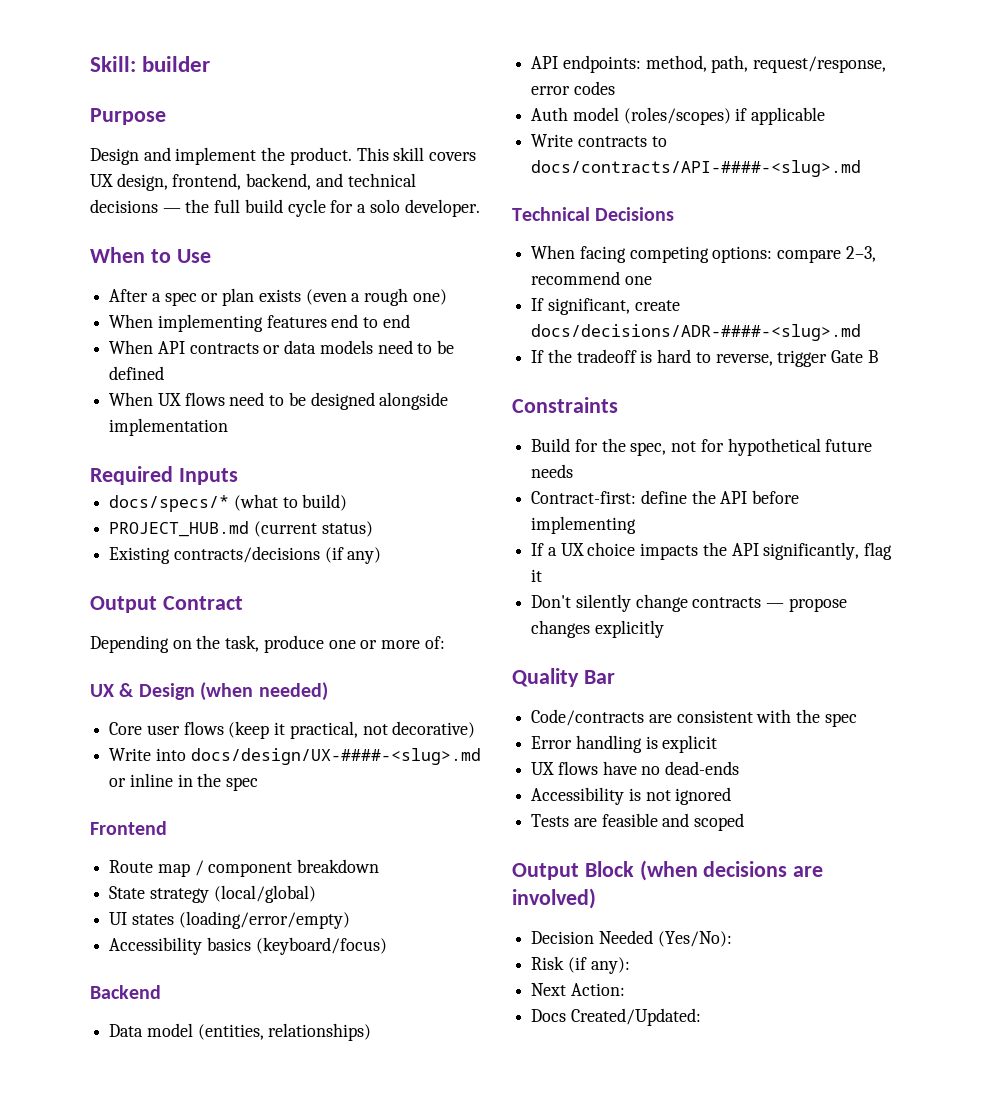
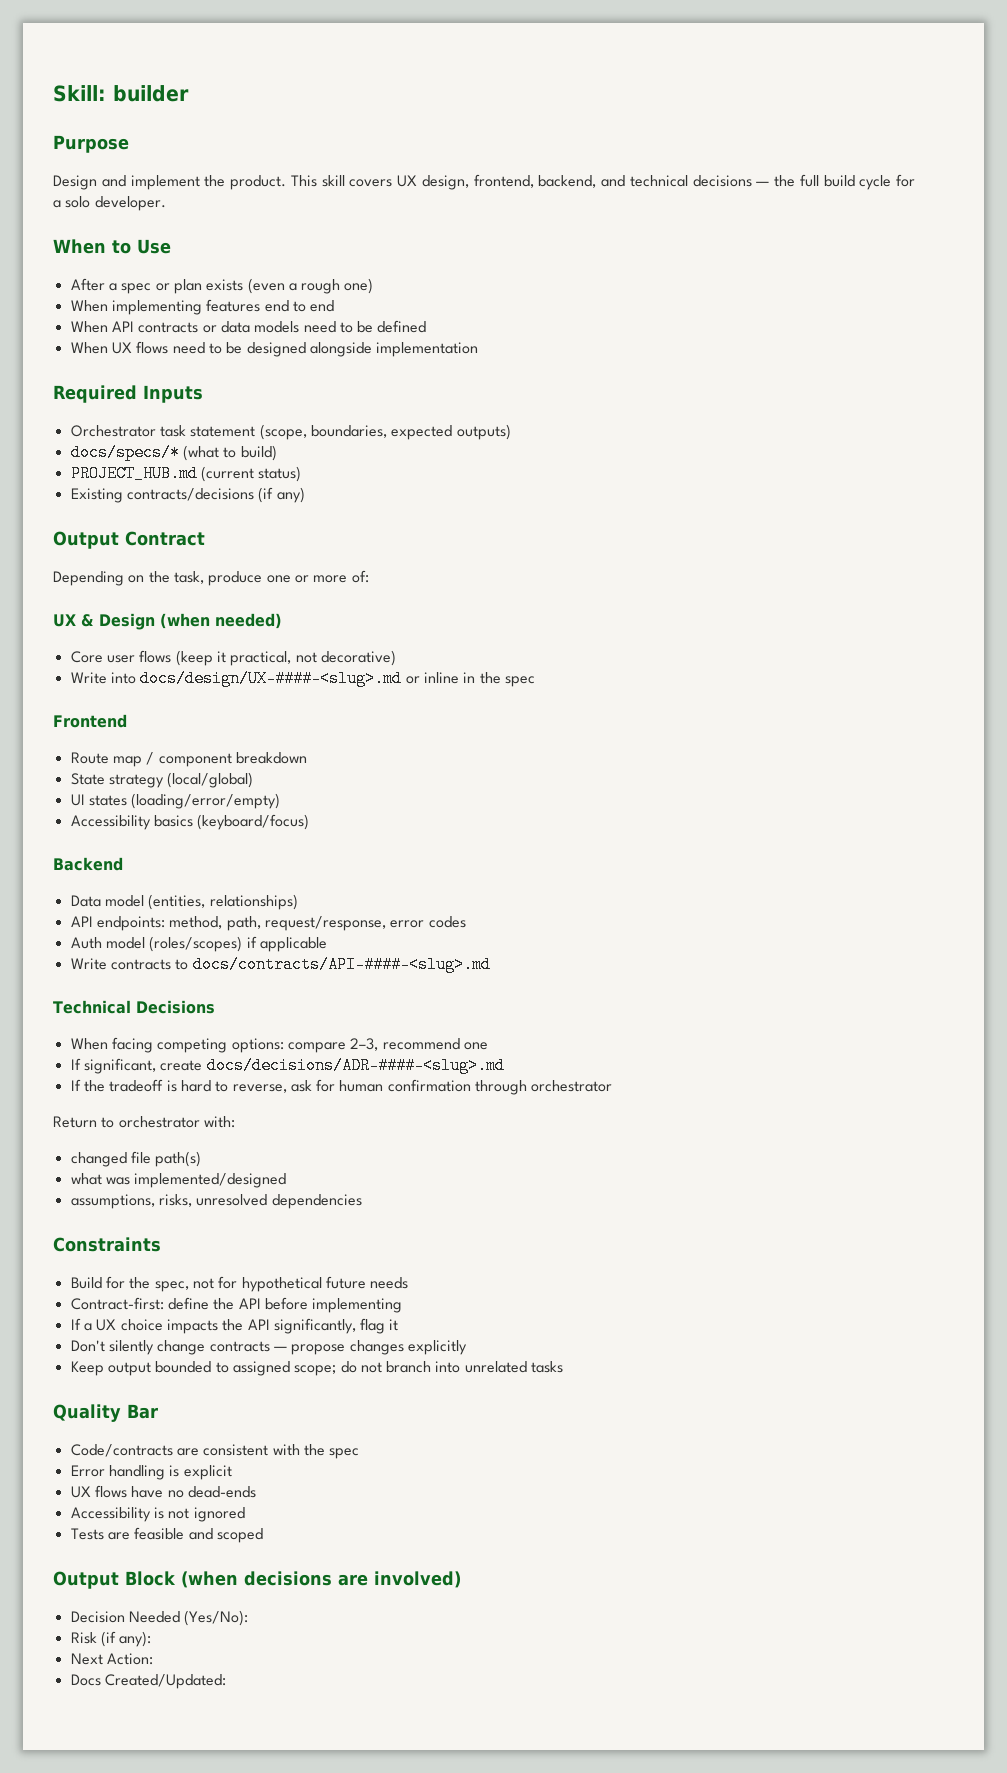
(238, 476) none -> [70,424,511,440] // Orchestrator task statement (scope, boundaries, expected outputs)
[777,350,878,367] trigger Gate B -> [290,1079,613,1095] [53,1116,235,1128] [70,1151,202,1167] [70,1173,287,1188] [70,1194,362,1209] ask for human confirmation through orchestrator // Return to orchestrator with: // changed file path(s) // what was implemented/designed // assumptions, risks, unresolved dependencies
(664, 629) none -> [70,1361,564,1376] // Keep output bounded to assigned scope; do not branch into unrelated tasks

